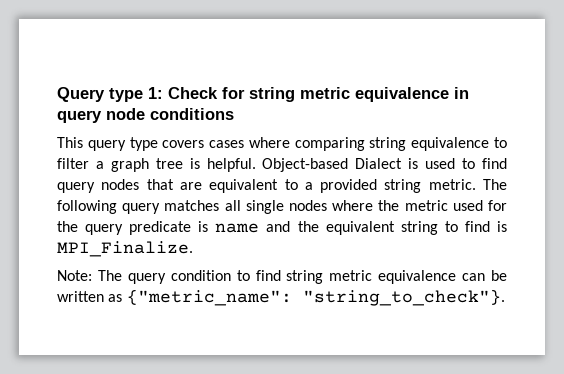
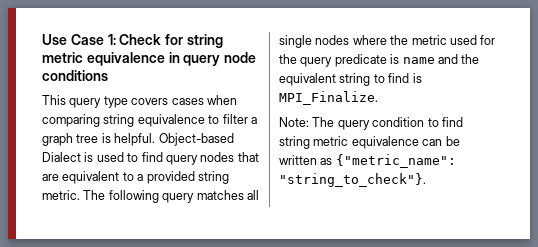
[57,87,143,102] Query type -> [42,34,104,45] Use Case
[248,137,290,148] where -> [206,95,237,105] when

